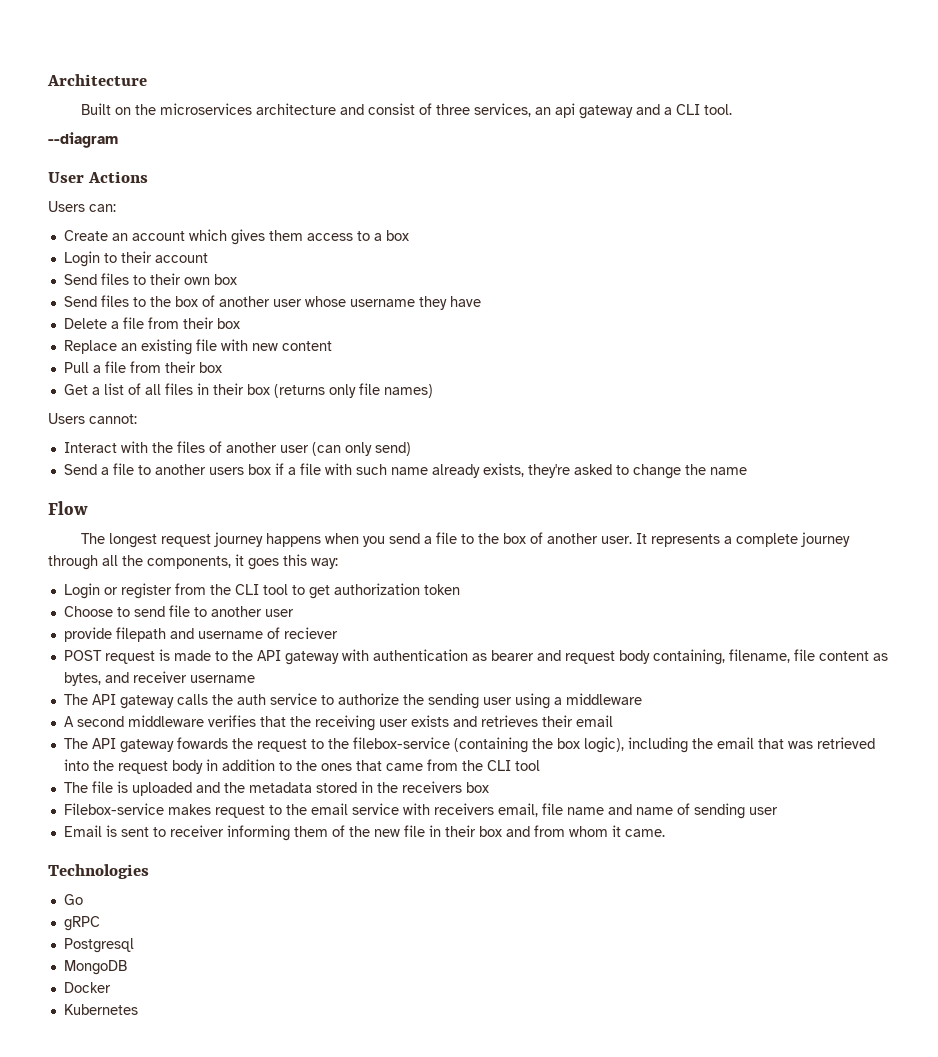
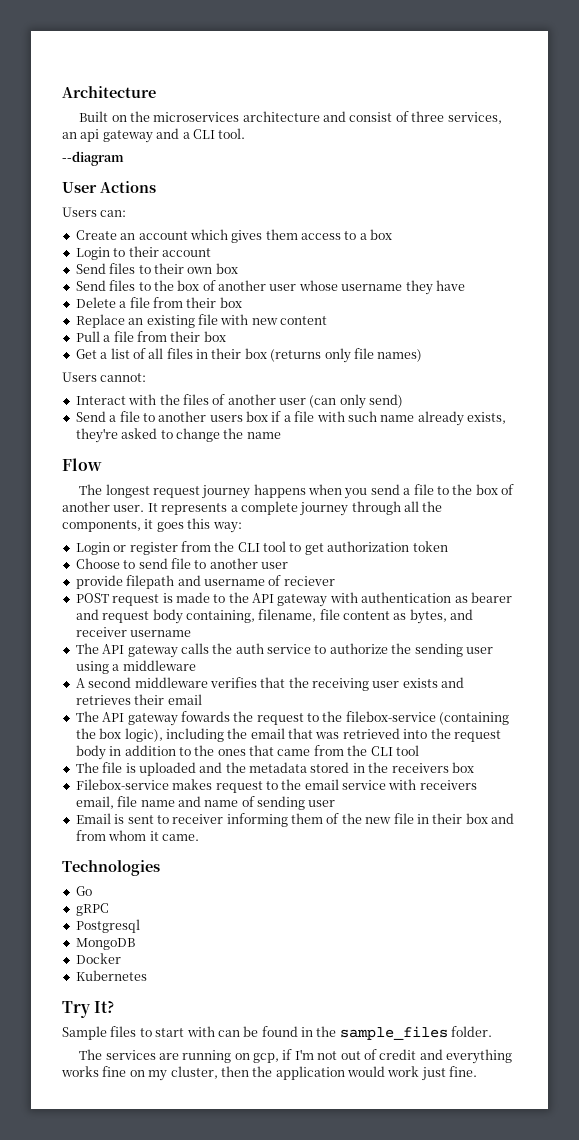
(138, 1009) none -> [62,1000,115,1018] [62,1026,493,1040] [79,1049,513,1064] [61,1066,478,1081] // Try It? // Sample files to start with can be found in the sample_files folder. // The services are running on gcp, if I'm not out of credit and everything works fine on my cluster, then the application would work just fine.

